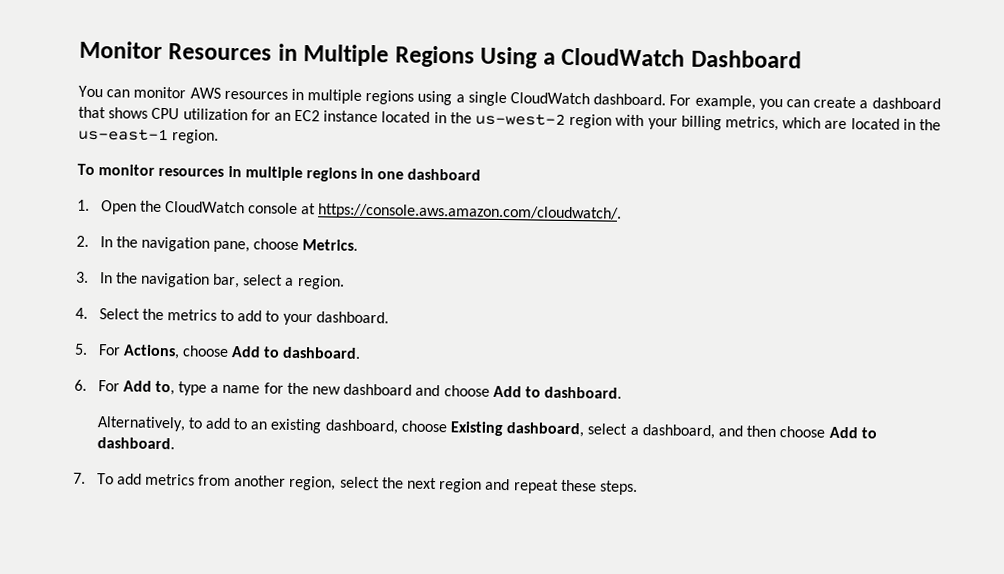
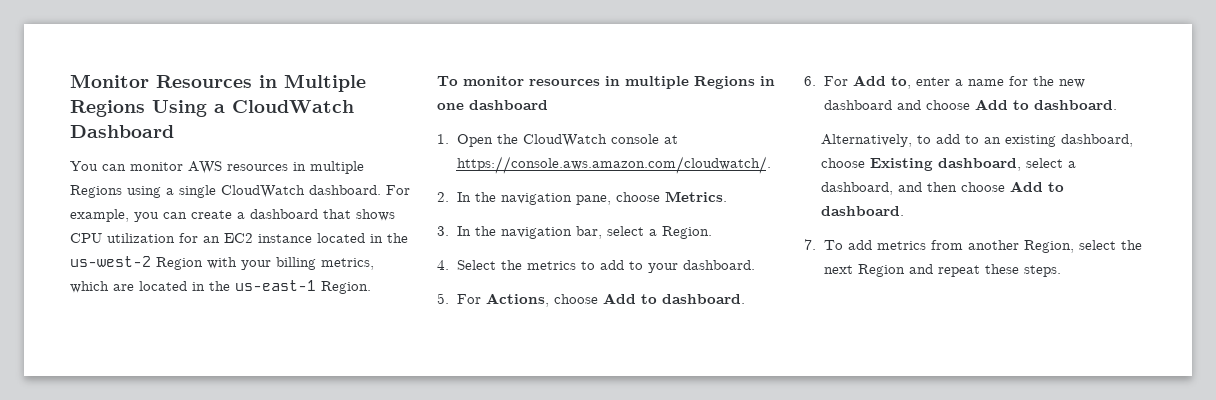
[365,89,415,105] regions -> [70,185,122,198] Regions
[569,113,613,129] region -> [156,257,203,270] Region
[172,129,220,144] region. -> [321,281,371,294] Region.
[305,167,357,182] regions -> [694,76,755,89] Regions
[296,274,345,290] region. -> [661,226,712,239] Region.
[178,381,208,396] type -> [915,77,950,86] enter
[289,475,337,491] region, -> [1023,240,1074,253] Region,
[438,478,483,493] region -> [857,264,905,277] Region

